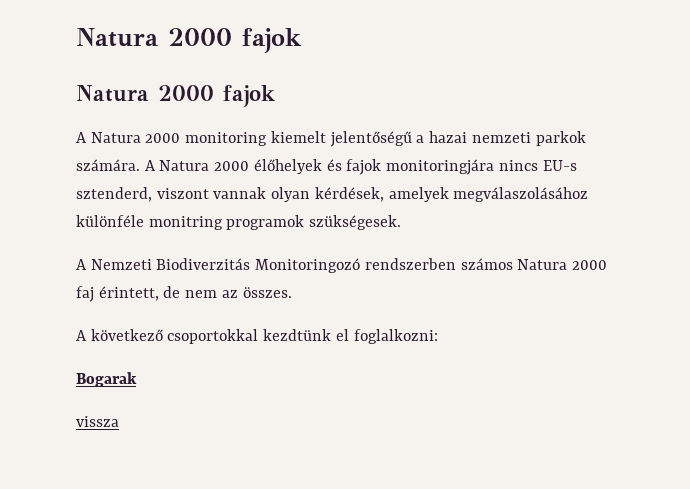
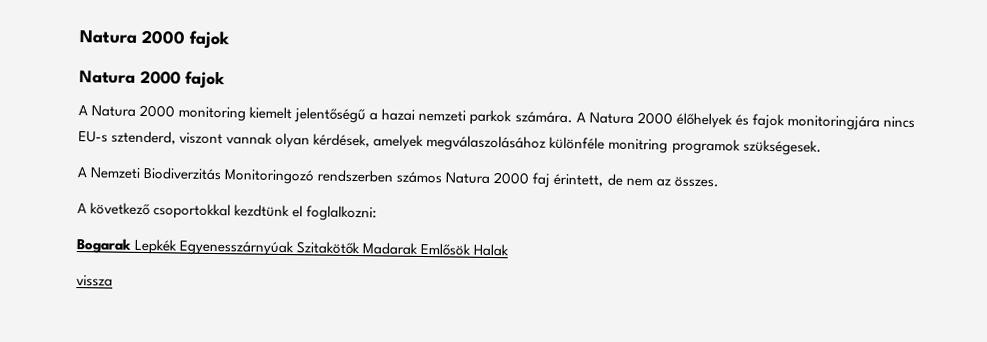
(137, 379) none -> [134,238,510,257] Lepkék Egyenesszárnyúak Szitakötők Madarak Emlősök Halak

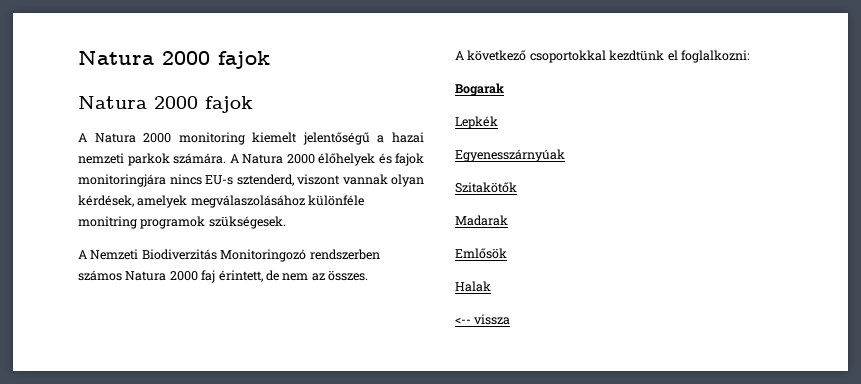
(131, 246) none -> (504, 89) //
(178, 246) none -> (498, 122) //
(295, 248) none -> (565, 155) //
(361, 248) none -> (517, 187) //
(419, 248) none -> (508, 220) //
(472, 249) none -> (507, 253) //
(510, 250) none -> [455,317,471,324] <--

